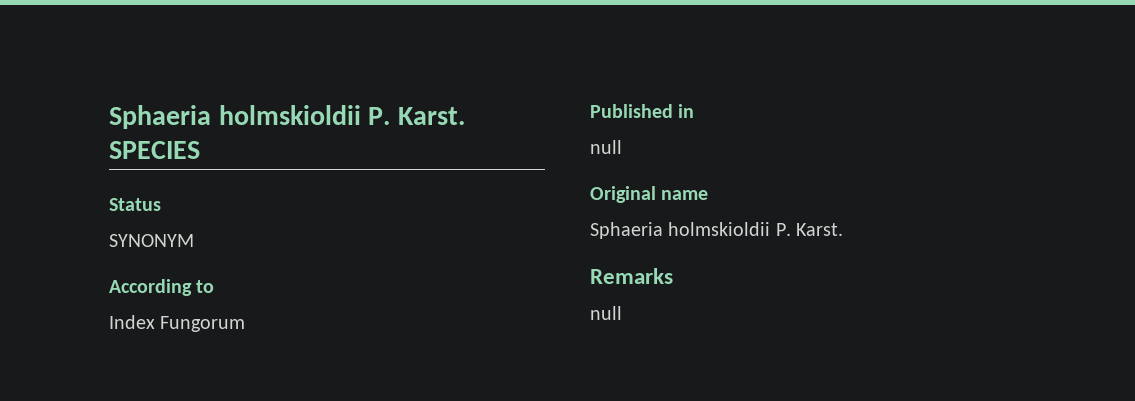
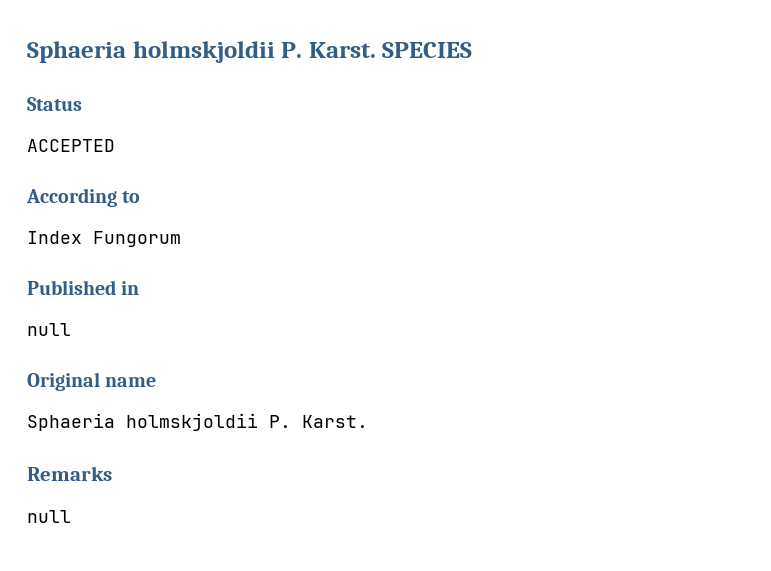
[109,105,361,129] Sphaeria holmskioldii -> [27,41,275,63] Sphaeria holmskjoldii
[109,234,194,247] SYNONYM -> [27,139,115,152] ACCEPTED
[668,222,771,236] holmskioldii -> [126,413,258,431] holmskjoldii

